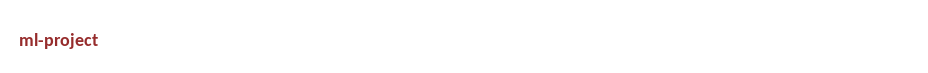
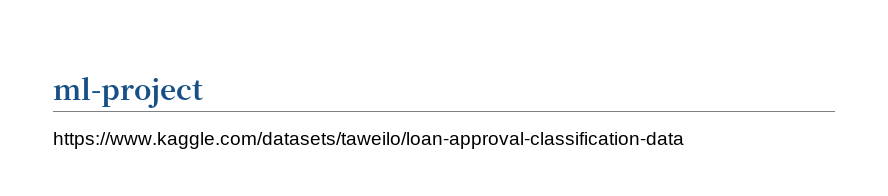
(98, 41) none -> [53,132,684,149] // https://www.kaggle.com/datasets/taweilo/loan-approval-classification-data

